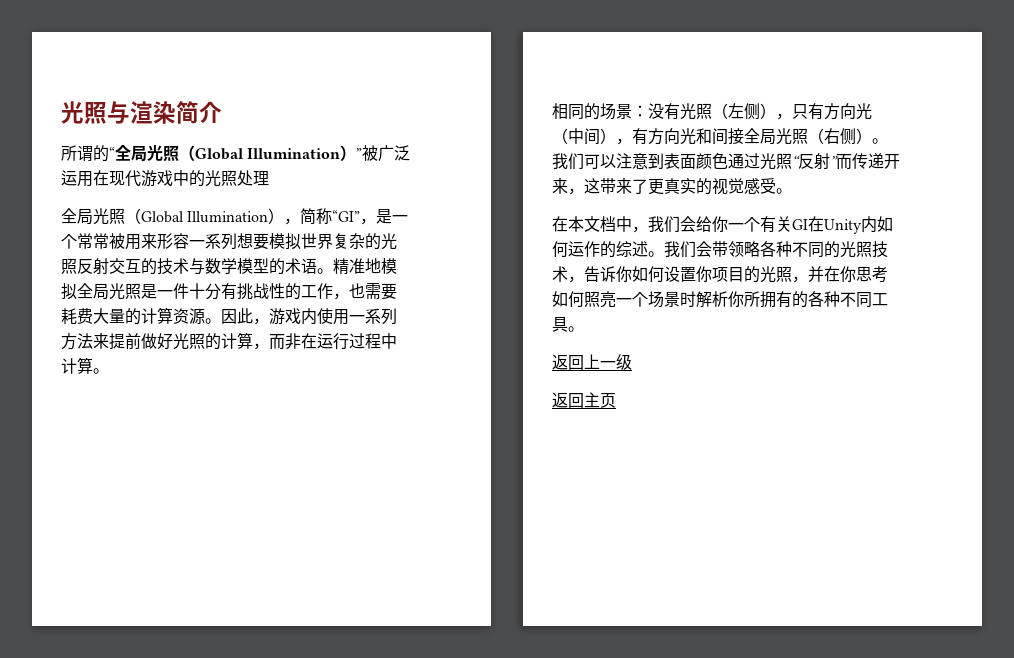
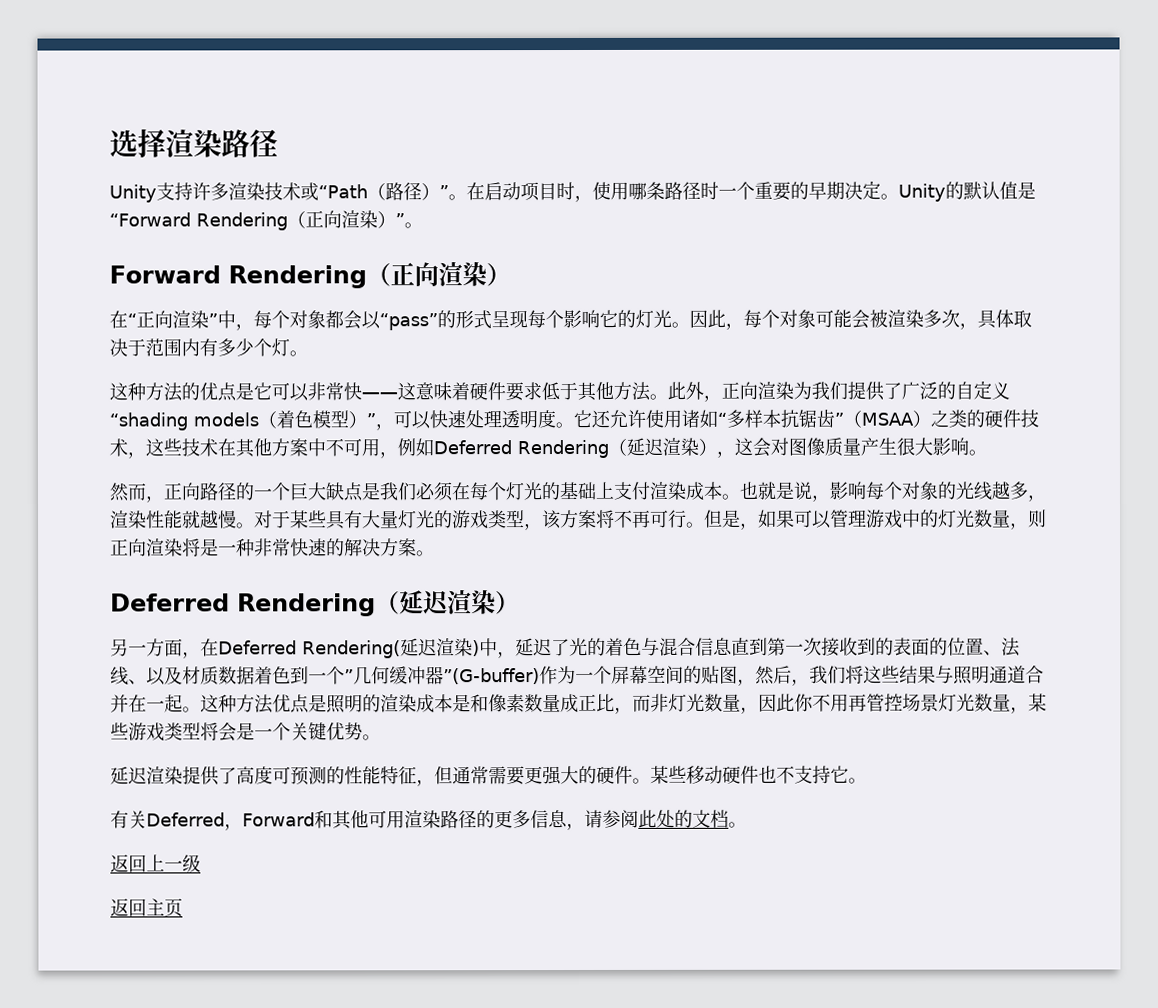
[61,101,222,124] [61,144,411,162] [61,170,269,187] [61,208,409,225] [61,233,397,250] [61,258,397,275] [61,283,397,300] [61,307,397,325] [61,332,397,350] [61,357,109,374] [552,103,872,120] [552,128,888,145] [552,153,900,170] [552,178,792,195] [552,216,893,234] [552,241,888,258] [552,266,888,283] [552,291,888,308] [552,317,568,332] 光照与渲染简介 // 所谓的“全局光照（Global Illumination）”被广泛运用在现代游戏中的光照处理 // 全局光照（Global Illumination），简称“GI”，是一个常常被用来形容一系列想要模拟世界复杂的光照反射交互的技术与数学模型的术语。精准地模拟全局光照是一件十分有挑战性的工作，也需要耗费大量的计算资源。因此，游戏内使用一系列方法来提前做好光照的计算，而非在运行过程中计算。 // 相同的场景：没有光照（左侧），只有方向光（中间），有方向光和间接全局光照（右侧）。我们可以注意到表面颜色通过光照“反射”而传递开来，这带来了更真实的视觉感受。 // 在本文档中，我们会给你一个有关GI在Unity内如何运作的综述。我们会带领略各种不同的光照技术，告诉你如何设置你项目的光照，并在你思考如何照亮一个场景时解析你所拥有的各种不同工具 -> [109,128,278,158] [109,180,1036,203] [109,210,423,231] [109,261,511,289] [109,309,1032,331] [109,338,308,357] [109,380,1010,402] [109,408,1039,431] [109,437,987,459] [109,481,1046,503] [110,509,1047,531] [110,538,435,557] [110,589,520,617] [110,637,1021,659] [110,665,1044,686] [110,693,1047,714] [110,722,381,742] [110,765,867,787] [110,809,729,831] 选择渲染路径 // Unity支持许多渲染技术或“Path（路径）”。在启动项目时，使用哪条路径时一个重要的早期决定。Unity的默认值是“Forward Rendering（正向渲染）”。 // Forward Rendering（正向渲染） // 在“正向渲染”中，每个对象都会以“pass”的形式呈现每个影响它的灯光。因此，每个对象可能会被渲染多次，具体取决于范围内有多少个灯。 // 这种方法的优点是它可以非常快——这意味着硬件要求低于其他方法。此外，正向渲染为我们提供了广泛的自定义“shading models（着色模型）”，可以快速处理透明度。它还允许使用诸如“多样本抗锯齿”（MSAA）之类的硬件技术，这些技术在其他方案中不可用，例如Deferred Rendering（延迟渲染），这会对图像质量产生很大影响。 // 然而，正向路径的一个巨大缺点是我们必须在每个灯光的基础上支付渲染成本。也就是说，影响每个对象的光线越多，渲染性能就越慢。对于某些具有大量灯光的游戏类型，该方案将不再可行。但是，如果可以管理游戏中的灯光数量，则正向渲染将是一种非常快速的解决方案。 // Deferred Rendering（延迟渲染） // 另一方面，在Deferred Rendering(延迟渲染)中，延迟了光的着色与混合信息直到第一次接收到的表面的位置、法线、以及材质数据着色到一个”几何缓冲器”(G-buffer)作为一个屏幕空间的贴图，然后，我们将这些结果与照明通道合并在一起。这种方法优点是照明的渲染成本是和像素数量成正比，而非灯光数量，因此你不用再管控场景灯光数量，某些游戏类型将会是一个关键优势。 // 延迟渲染提供了高度可预测的性能特征，但通常需要更强大的硬件。某些移动硬件也不支持它。 // 有关Deferred，Forward和其他可用渲染路径的更多信息，请参阅此处的文档

